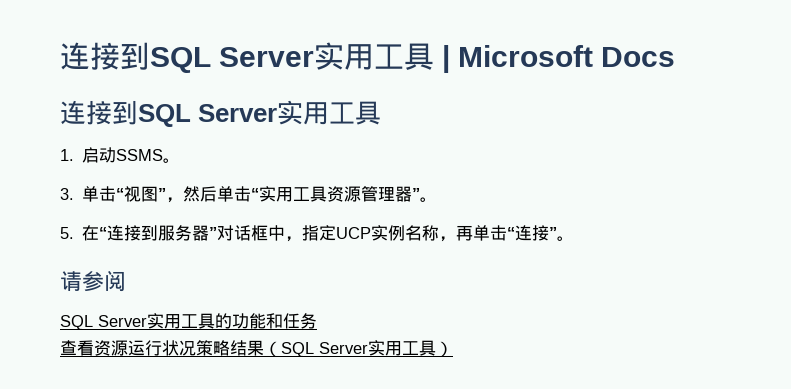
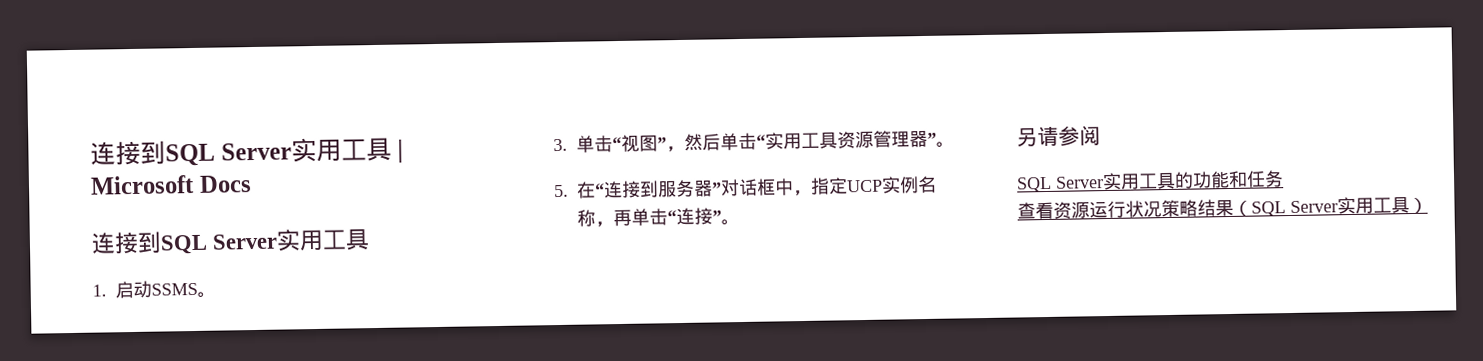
(575, 238) none -> [1016,127,1038,147] 另

